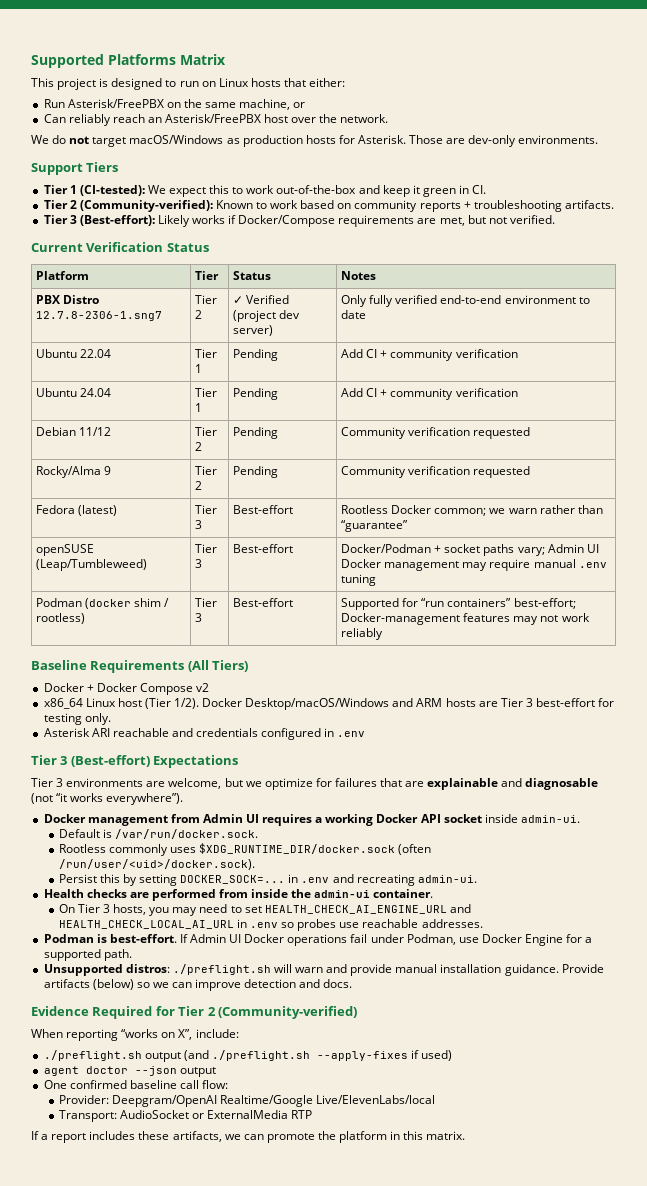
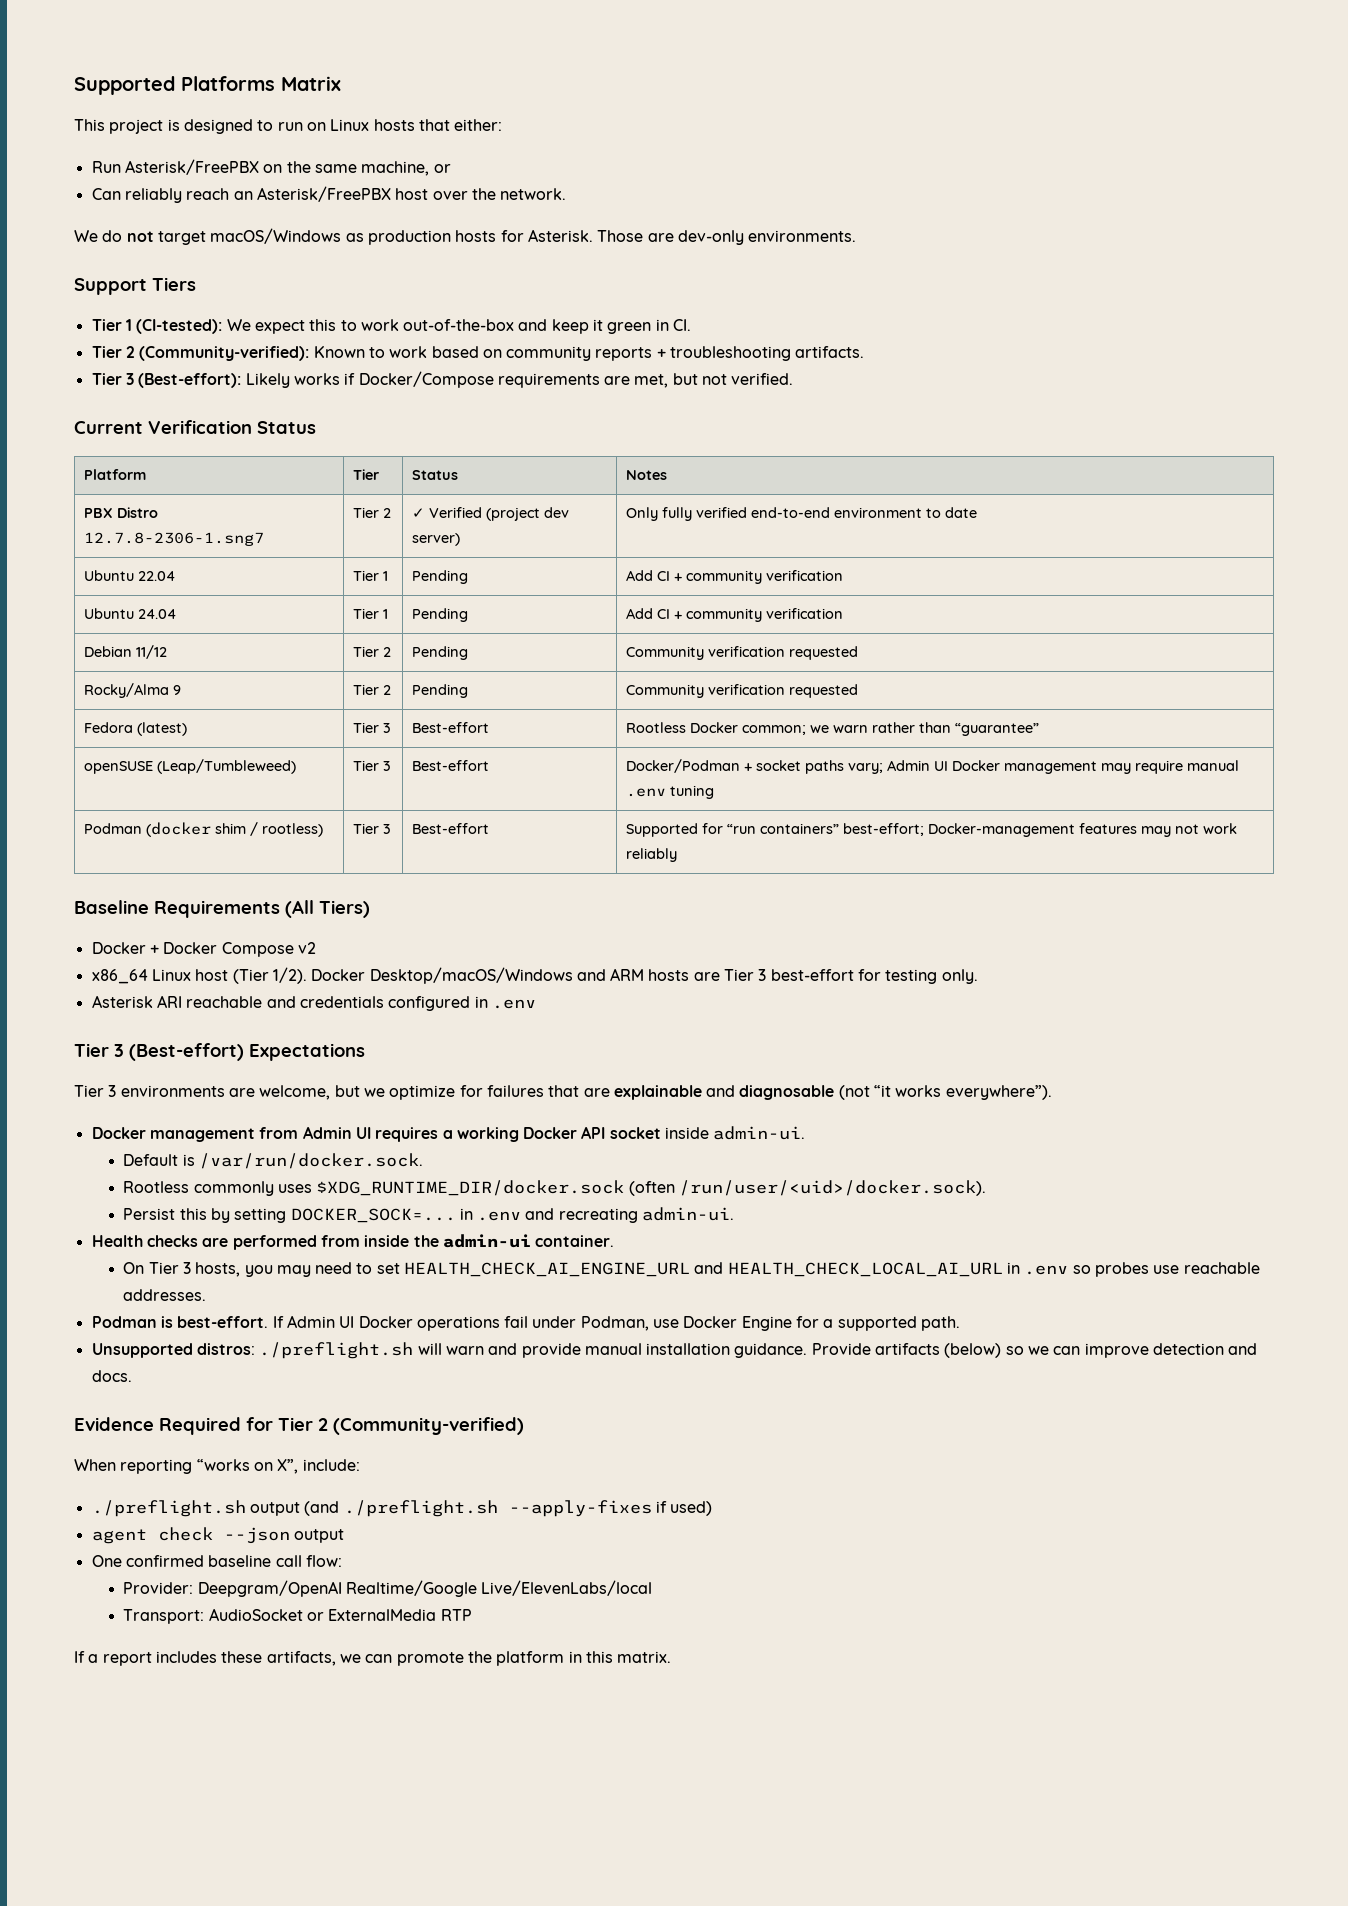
[85,1066,128,1074] doctor -> [157,1527,213,1541] check

